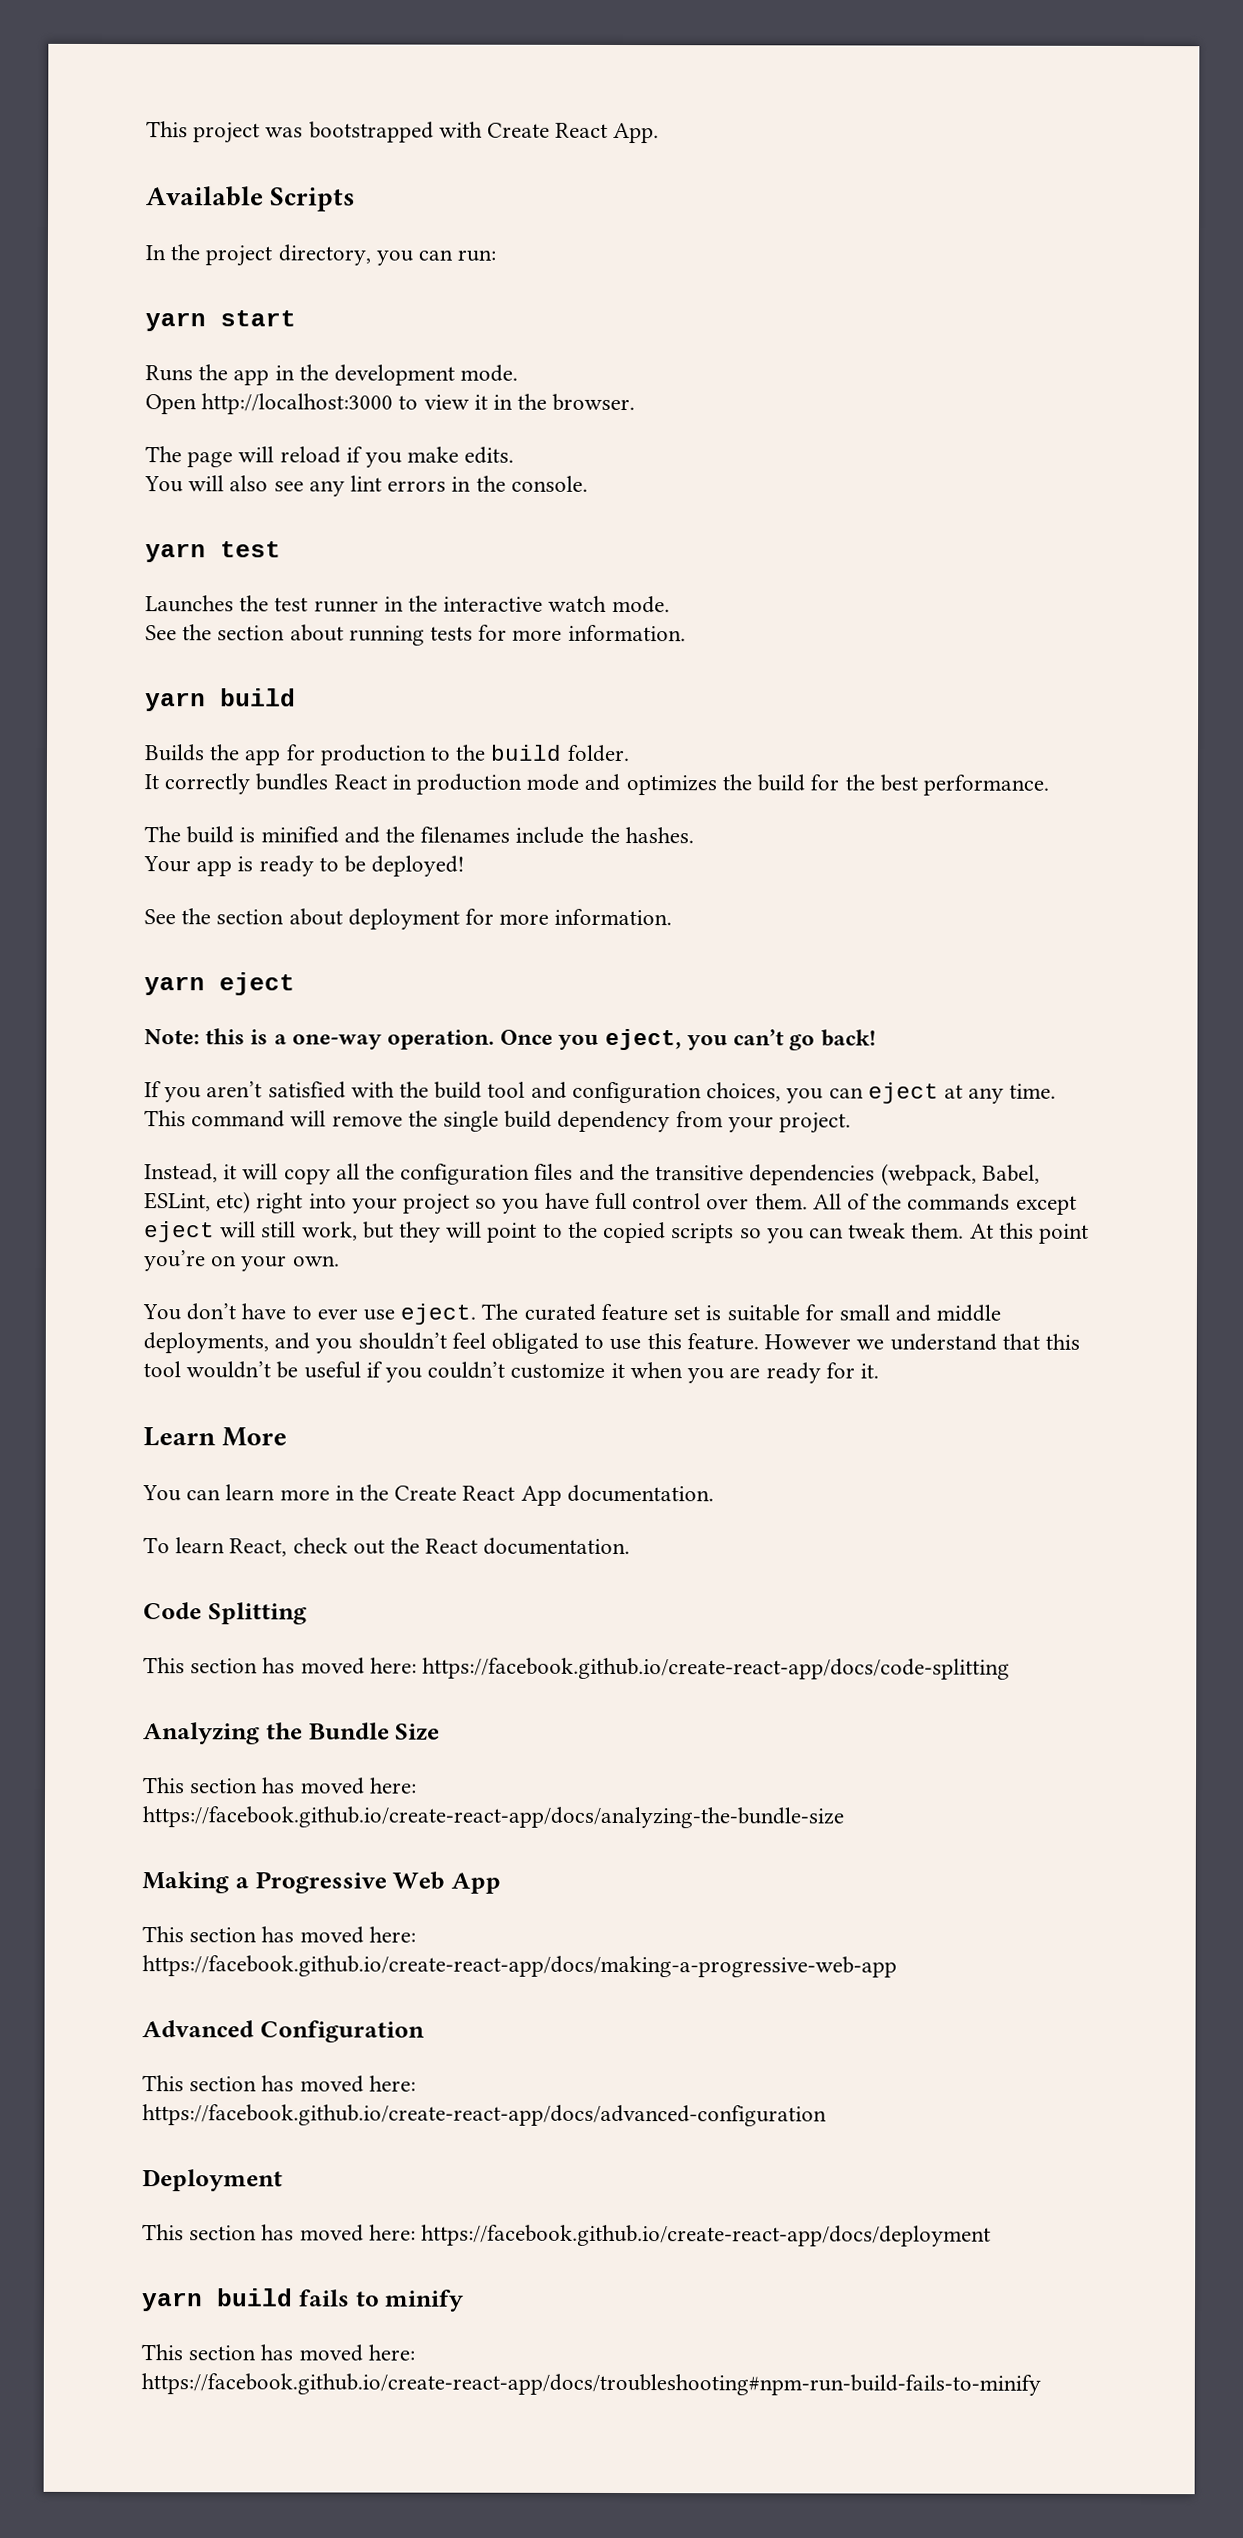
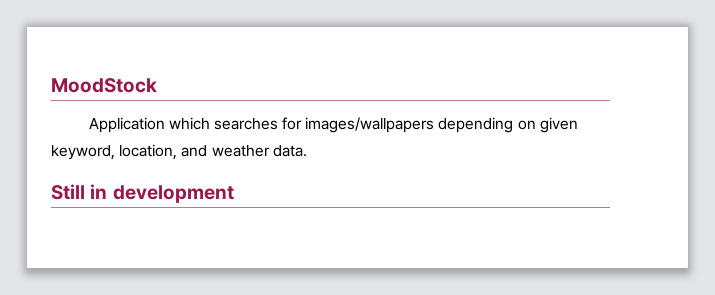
[146,121,660,144] [146,186,357,212] [145,244,497,267] [145,310,296,332] [145,364,519,386] [145,393,636,415] [145,446,515,468] [144,475,588,497] [145,541,281,563] [145,595,670,614] [145,624,686,646] [145,688,296,712] [144,744,630,766] [144,773,1049,796] [144,826,694,844] [143,855,466,877] [144,908,673,930] [144,972,295,996] [144,1028,876,1051] [144,1081,1057,1104] [144,1110,852,1134] [144,1163,1040,1186] [144,1191,1077,1215] [144,1221,1089,1244] [143,1250,340,1272] [142,1303,1002,1325] [143,1332,1080,1354] [143,1361,879,1384] [143,1427,288,1447] [142,1484,714,1506] [143,1537,631,1557] [143,1602,307,1625] [143,1657,1011,1680] [143,1722,441,1745] [142,1777,417,1795] [142,1806,844,1829] [142,1871,501,1894] [142,1926,416,1944] [142,1955,897,1978] [142,2020,425,2043] [142,2075,416,2093] [142,2104,827,2127] [142,2169,283,2192] [142,2224,992,2247] [141,2288,465,2312] [141,2344,415,2362] [141,2373,1041,2396] This project was bootstrapped with Create React App. // Available Scripts // In the project directory, you can run: // yarn start // Runs the app in the development mode. // Open http://localhost:3000 to view it in the browser. // The page will reload if you make edits. // You will also see any lint errors in the console. // yarn test // Launches the test runner in the interactive watch mode. // See the section about running tests for more information. // yarn build // Builds the app for production to the build folder. // It correctly bundles React in production mode and optimizes the build for the best performance. // The build is minified and the filenames include the hashes. // Your app is ready to be deployed! // See the section about deployment for more information. // yarn eject // Note: this is a one-way operation. Once you eject, you can’t go back! // If you aren’t satisfied with the build tool and configuration choices, you can eject at any time. This command will remove the single build dependency from your project. // Instead, it will copy all the configuration files and the transitive dependencies (webpack, Babel, ESLint, etc) right into your project so you have full control over them. All of the commands except eject will still work, but they will point to the copied scripts so you can tweak them. At this point you’re on your own. // You don’t have to ever use eject. The curated feature set is suitable for small and middle deployments, and you shouldn’t feel obligated to use this feature. However we understand that this tool wouldn’t be useful if you couldn’t customize it when you are ready for it. // Learn More // You can learn more in the Create React App documentation. // To learn React, check out the React documentation. // Code Splitting // This section has moved here: https://facebook.github.io/create-react-app/docs/code-splitting // Analyzing the Bundle Size // This section has moved here: https://facebook.github.io/create-react-app/docs/analyzing-the-bundle-size // Making a Progressive Web App // This section has moved here: https://facebook.github.io/create-react-app/docs/making-a-progressive-web-app // Advanced Configuration // This section has moved here: https://facebook.github.io/create-react-app/docs/advanced-configuration // Deployment // This section has moved here: https://facebook.github.io/create-react-app/docs/deployment // yarn build fails to minify // This section has moved here: https://facebook.github.io/create-react-app/docs/troubleshooting#npm-run-build-fails-to-minify -> [51,78,157,93] [88,117,578,133] [51,144,307,160] [51,184,234,203] MoodStock // Application which searches for images/wallpapers depending on given keyword, location, and weather data. // Still in development

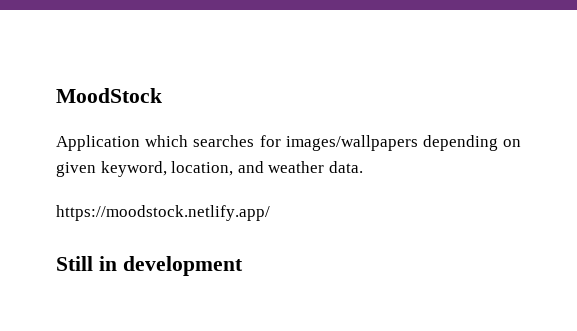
(307, 151) none -> [56,205,270,221] // https://moodstock.netlify.app/

